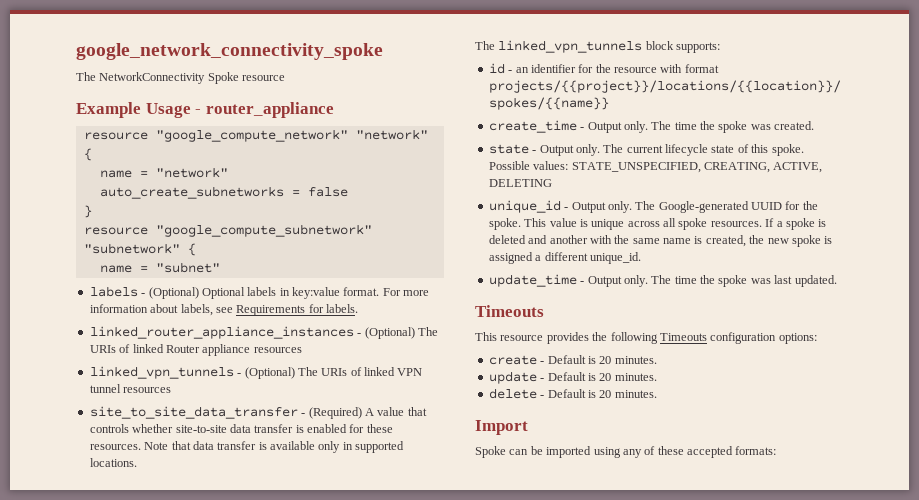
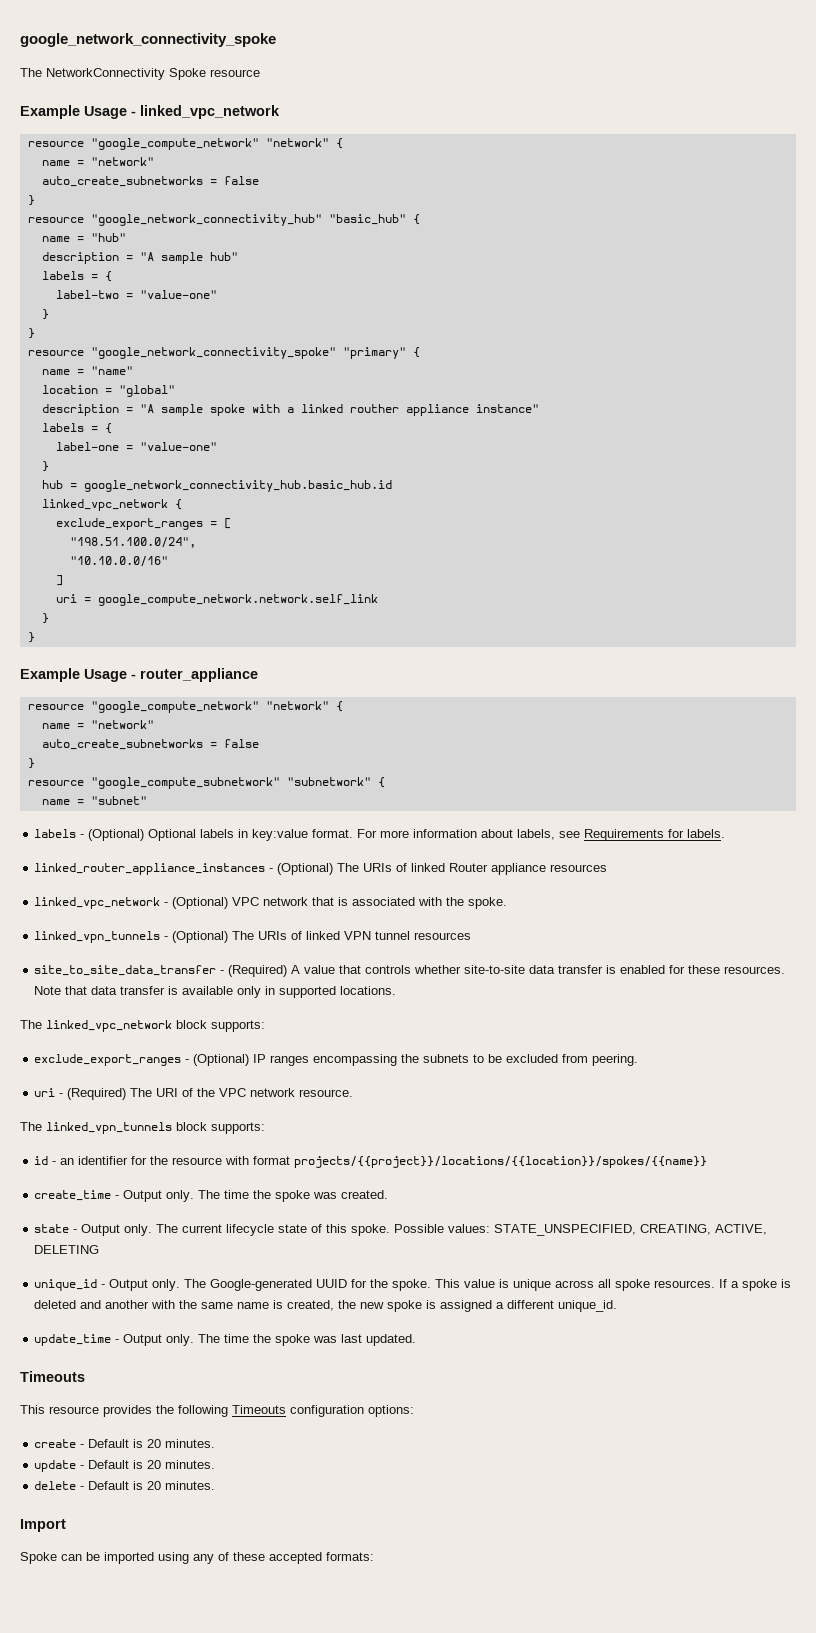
(286, 78) none -> [20,105,280,119] [27,138,343,150] [41,157,154,166] [41,176,259,187] [27,195,35,206] [27,214,420,226] [41,233,126,242] [41,252,238,264] [41,271,112,282] [55,290,217,299] [41,309,49,320] [27,328,35,339] [27,347,420,359] [41,366,133,375] [41,385,175,397] [41,404,539,416] [41,423,112,434] [55,442,217,451] [41,461,49,472] [41,480,392,492] [41,499,182,511] [55,518,231,530] [69,537,196,548] [69,556,168,567] [55,575,63,586] [55,594,378,606] [41,613,49,624] [27,632,35,643] // Example Usage - linked_vpc_network // resource "google_compute_network" "network" { // name = "network" // auto_create_subnetworks = false // } // resource "google_network_connectivity_hub" "basic_hub" { // name = "hub" // description = "A sample hub" // labels = { // label-two = "value-one" // } // } // resource "google_network_connectivity_spoke" "primary" { // name = "name" // location = "global" // description = "A sample spoke with a linked routher appliance instance" // labels = { // label-one = "value-one" // } // hub = google_network_connectivity_hub.basic_hub.id // linked_vpc_network { // exclude_export_ranges = [ // "198.51.100.0/24", // "10.10.0.0/16" // ] // uri = google_compute_network.network.self_link // } // }
(302, 350) none -> [34,897,508,909] // linked_vpc_network - (Optional) VPC network that is associated with the spoke.
(137, 462) none -> [20,1020,265,1032] [34,1054,639,1066] [34,1088,354,1100] // The linked_vpc_network block supports: // exclude_export_ranges - (Optional) IP ranges encompassing the subnets to be excluded from peering. // uri - (Required) The URI of the VPC network resource.

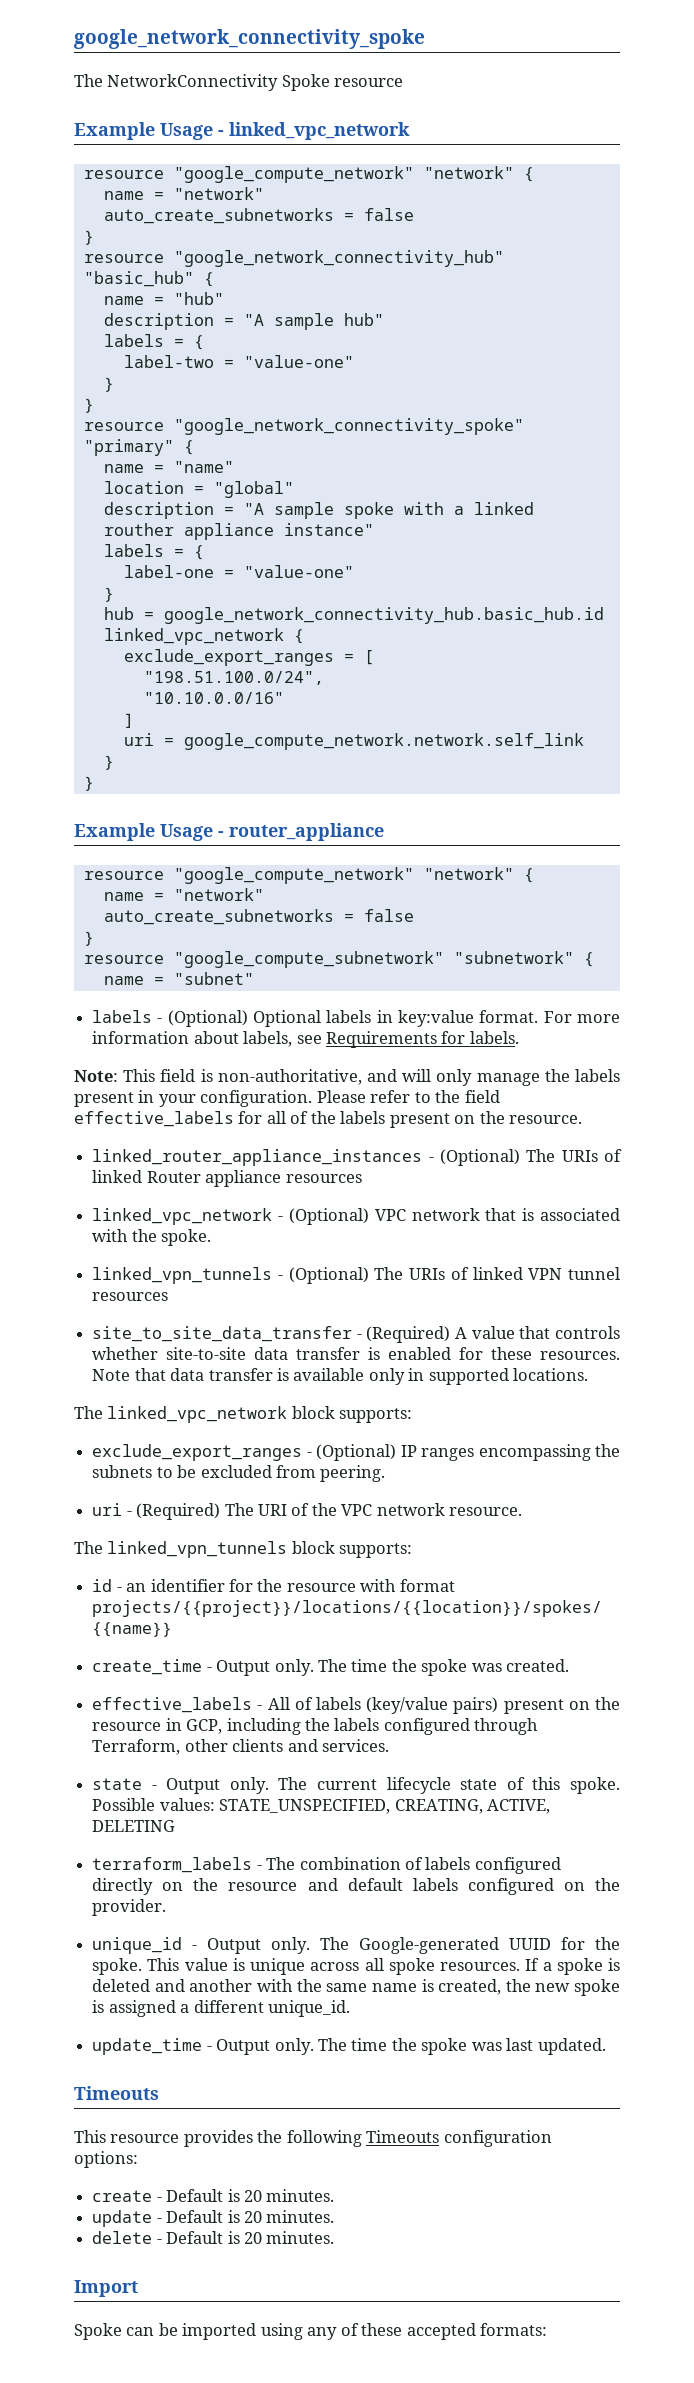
(726, 833) none -> [74,1069,620,1086] [74,1090,500,1107] [74,1111,583,1128] // Note: This field is non-authoritative, and will only manage the labels present in your configuration. Please refer to the field effective_labels for all of the labels present on the resource.
(389, 1194) none -> [92,1697,620,1714] [92,1718,539,1735] [92,1739,389,1755] // effective_labels - All of labels (key/value pairs) present on the resource in GCP, including the labels configured through Terraform, other clients and services.
(100, 1249) none -> [92,1857,561,1874] [92,1878,620,1895] [92,1899,167,1916] // terraform_labels - The combination of labels configured directly on the resource and default labels configured on the provider.

